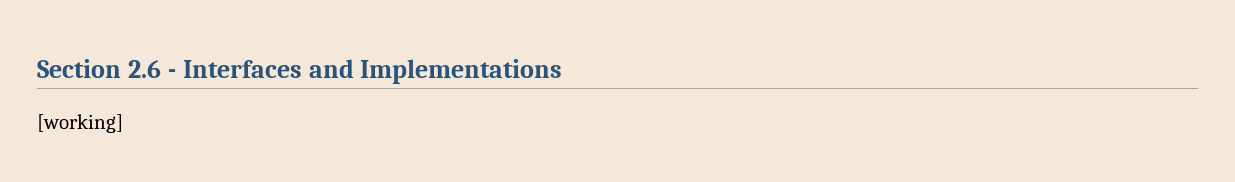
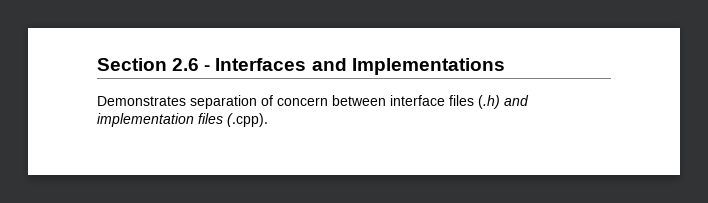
[37,114,123,133] [working] -> [97,95,529,109] [97,113,268,127] Demonstrates separation of concern between interface files (.h) and implementation files (.cpp).

